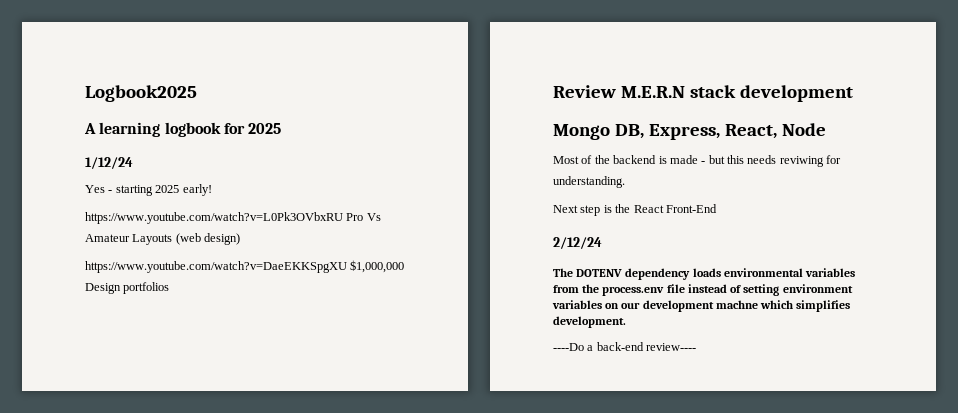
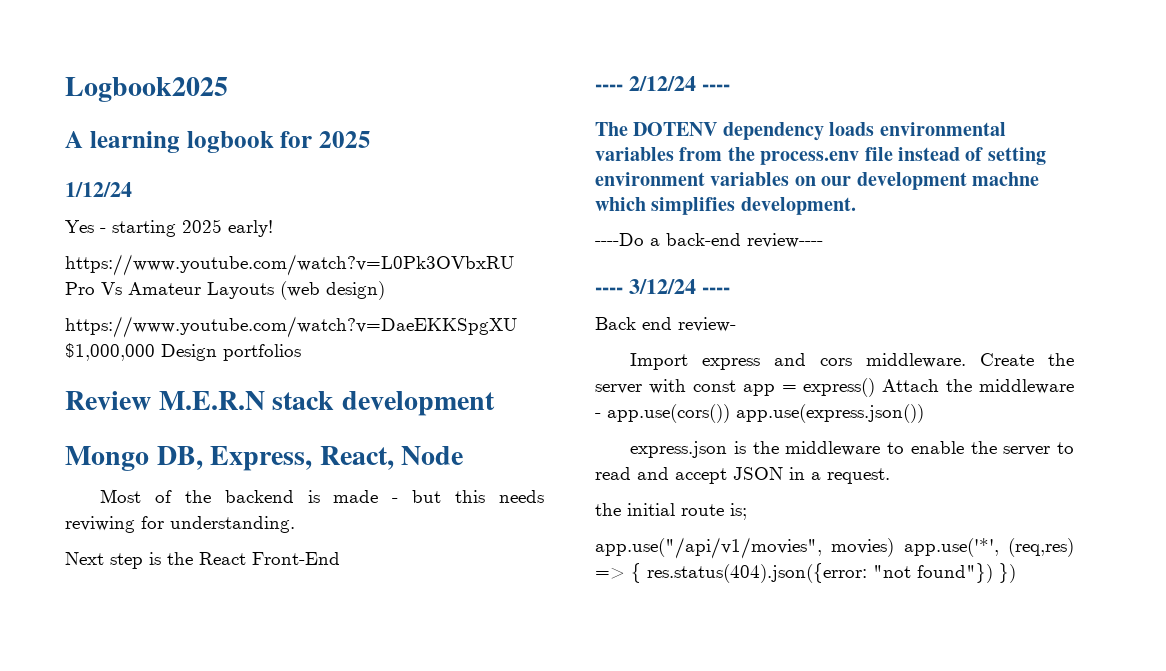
(717, 208) none -> [595,84,623,91] ----
(602, 243) none -> [702,84,730,91] ----
(697, 347) none -> [595,279,730,294] [595,317,736,332] [630,353,1074,370] [595,378,1074,397] [595,404,924,423] [630,441,1074,458] [595,467,890,484] [595,503,747,520] [595,537,1074,559] [595,563,1016,583] // ---- 3/12/24 ---- // Back end review- // Import express and cors middleware. Create the server with const app = express() Attach the middleware - app.use(cors()) app.use(express.json()) // express.json is the middleware to enable the server to read and accept JSON in a request. // the initial route is; // app.use("/api/v1/movies", movies) app.use('*', (req,res) => { res.status(404).json({error: "not found"}) })

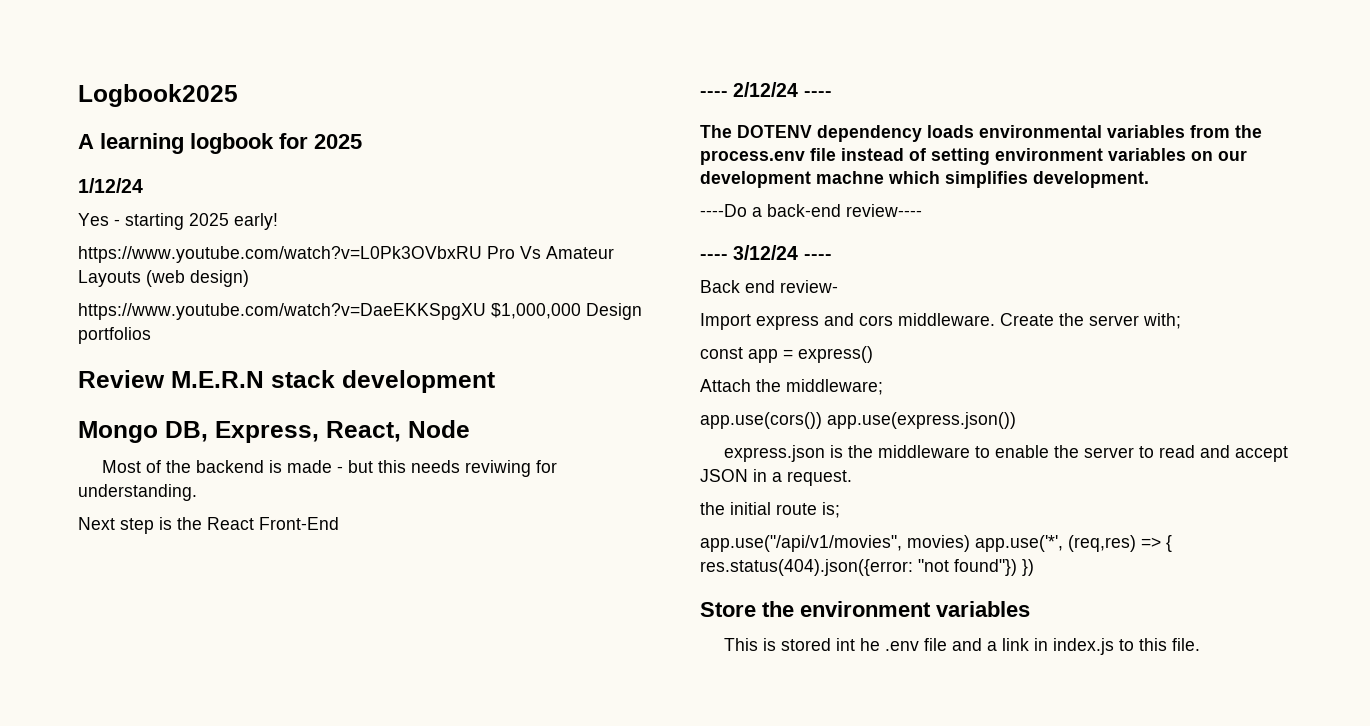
[648,379,686,394] with -> [1143,313,1181,329] with; //
(876, 387) none -> (873, 354) //
[979,379,1074,394] [595,413,601,418] middleware - -> [786,379,883,395] middleware; //
(1016, 573) none -> [700,601,1030,617] [724,638,1201,655] // Store the environment variables // This is stored int he .env file and a link in index.js to this file.

